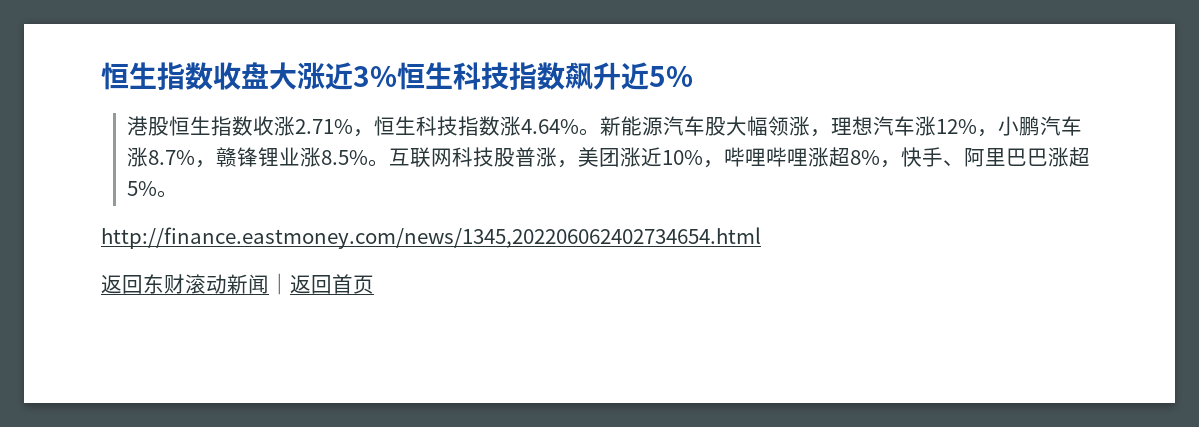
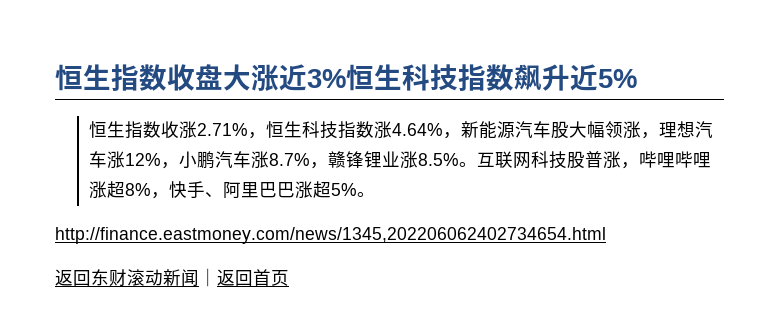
[127,116,170,136] 港股 -> (637, 78) none
[579,128,601,136] 。 -> [442,132,461,139] ，
[578,147,725,168] 美团涨近10%， -> (639, 165) none

